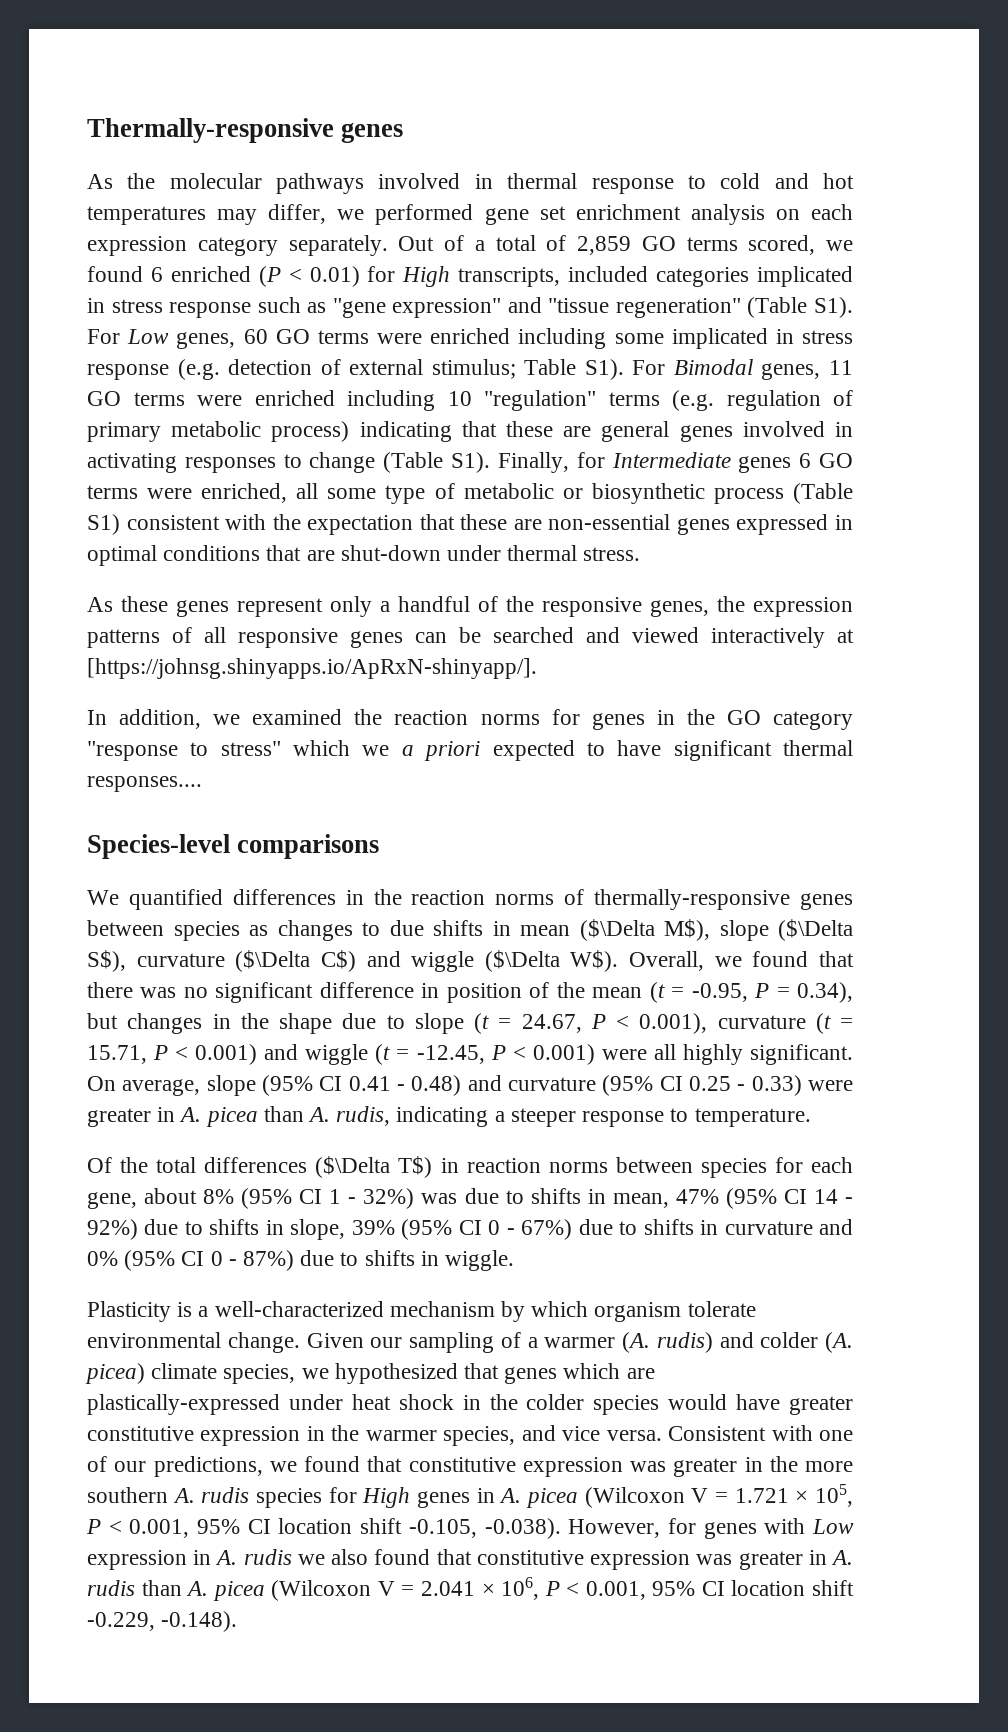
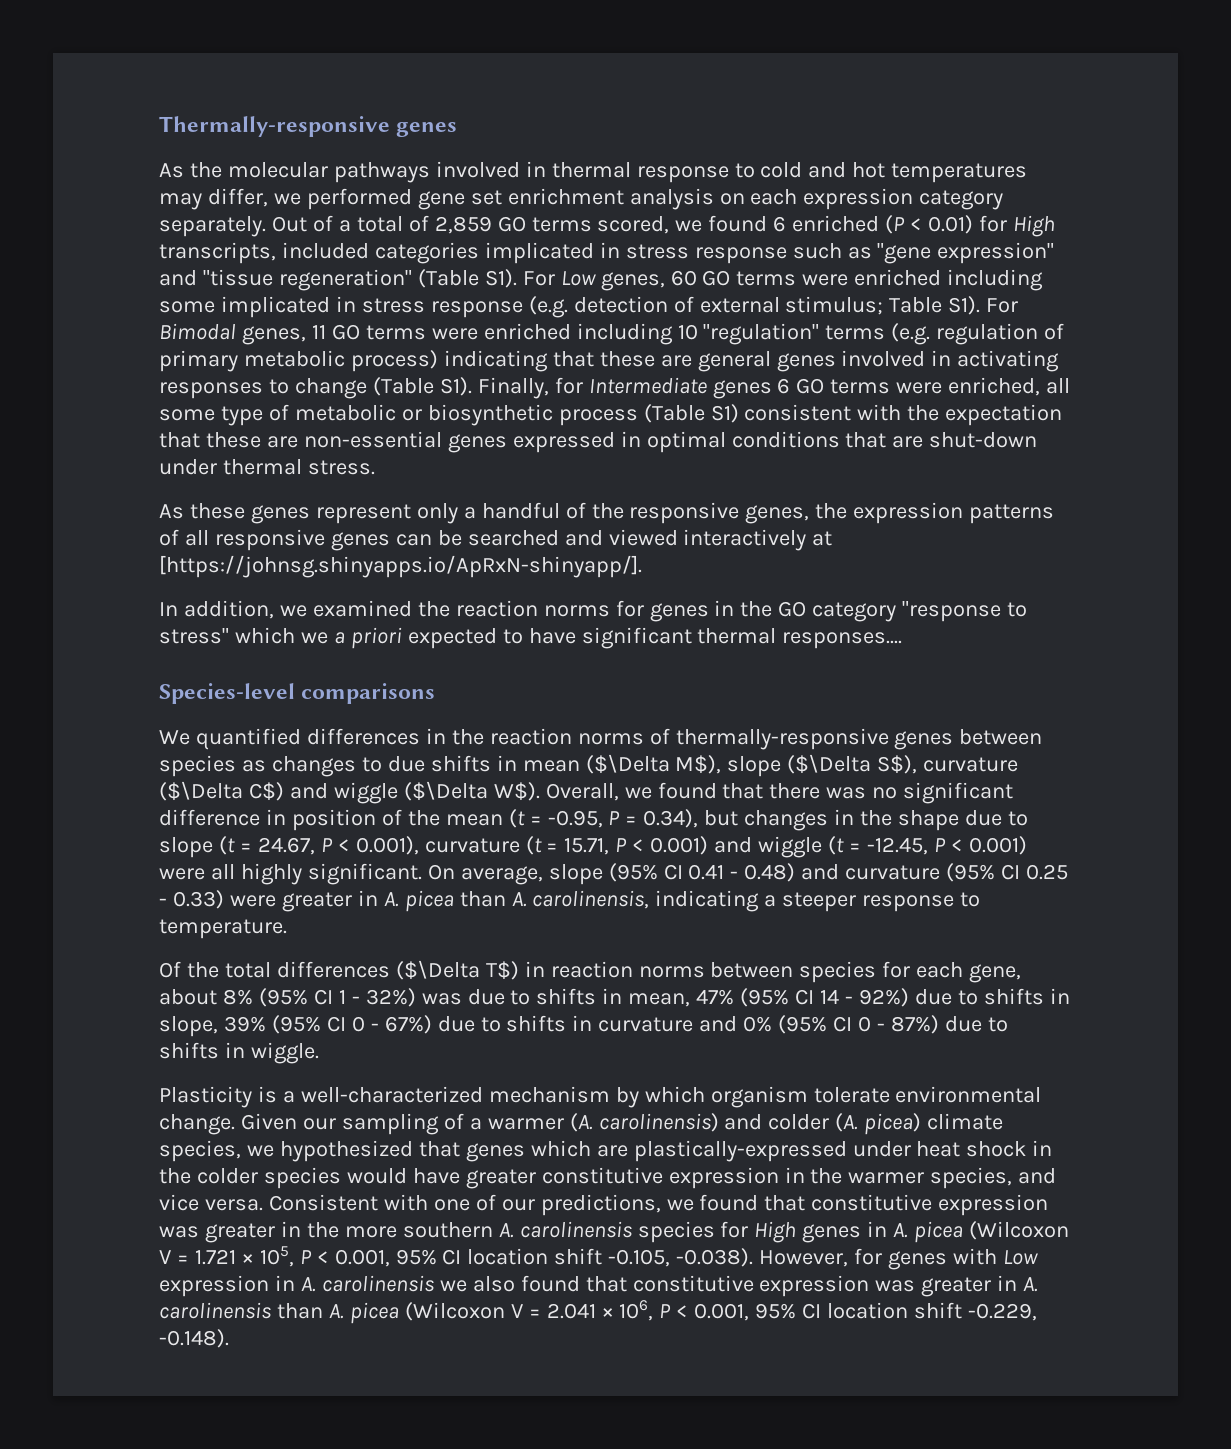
[336,1106,391,1126] rudis, -> [532,890,650,909] carolinensis,
[656,1332,713,1353] rudis) -> [598,1113,719,1132] carolinensis)
[201,1487,250,1503] rudis -> [519,1221,632,1238] carolinensis
[243,1549,292,1565] rudis -> [321,1275,434,1292] carolinensis
[87,1580,135,1596] rudis -> [159,1302,271,1319] carolinensis

